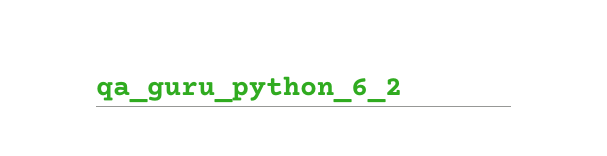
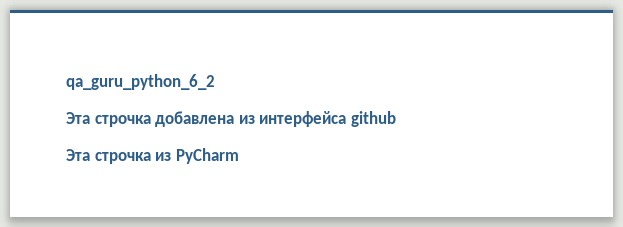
(402, 89) none -> [66,111,396,127] [66,148,239,164] // Эта строчка добавлена из интерфейса github // Эта строчка из PyCharm

